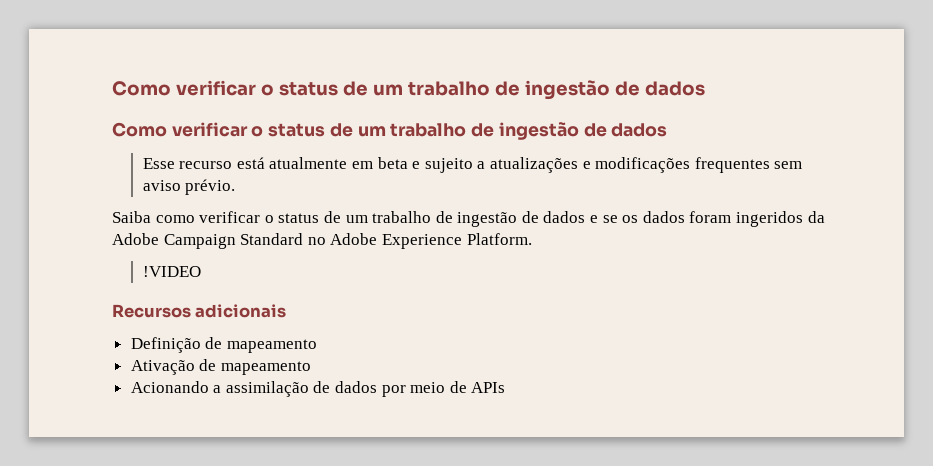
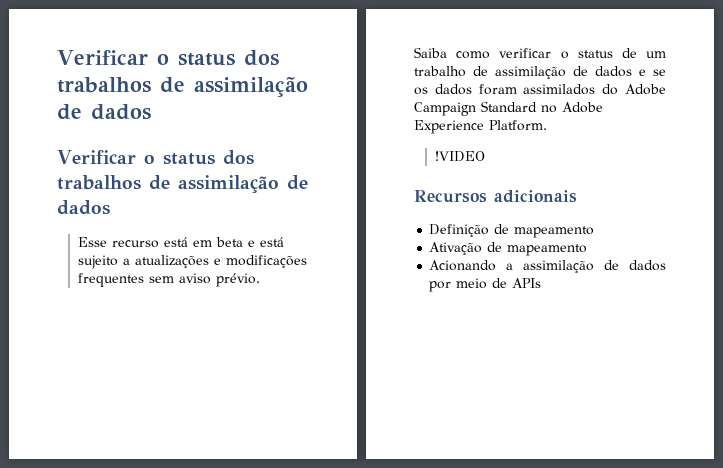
[112,80,705,100] [112,122,579,140] Como verificar o status de um trabalho de ingestão de dados // Como verificar o status de um trabalho de ingestão -> [57,50,279,66] [57,76,308,97] [57,104,151,120] [57,150,254,165] [57,175,279,193] Verificar o status dos trabalhos de assimilação de dados // Verificar o status dos trabalhos de assimilação
[269,157,348,169] atualmente -> (188, 242) none
(421, 165) none -> [259,237,284,247] está
[457,212,518,227] ingestão -> [495,66,566,79] assimilação
[736,211,825,227] ingeridos da -> [523,84,619,95] assimilados do

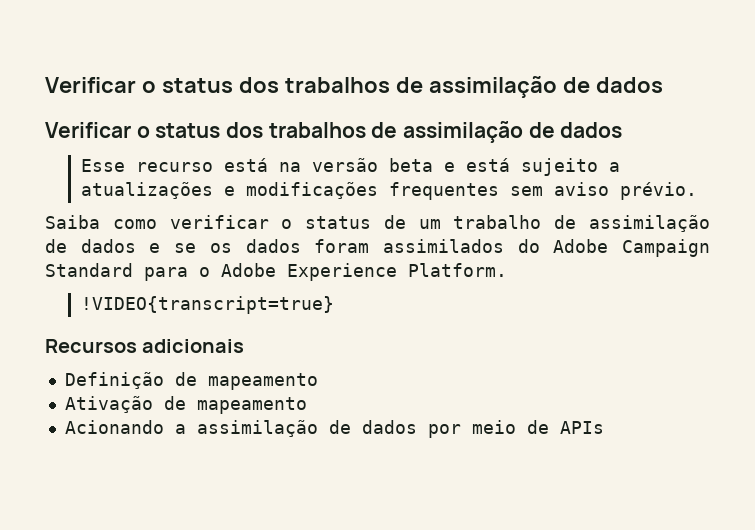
[192,240,212,247] em -> [278,158,378,172] na versão
[541,105,557,113] no -> [144,267,210,281] para o
[434,151,485,162] !VIDEO -> [80,296,334,314] !VIDEO{transcript=true}

